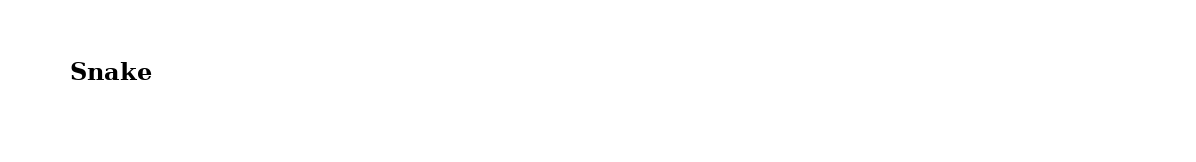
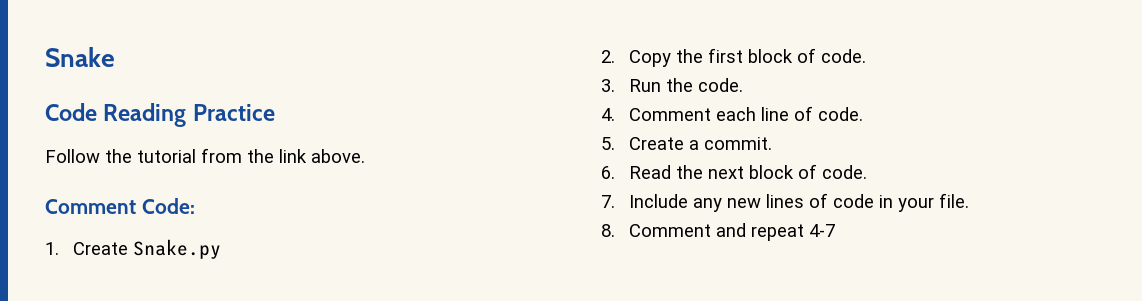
(152, 71) none -> [45,103,275,127] [45,148,365,163] [45,198,195,214] [45,239,222,259] [601,48,867,67] [601,78,744,92] [601,106,864,121] [601,137,773,150] [601,164,868,179] [601,193,970,212] [601,223,836,241] // Code Reading Practice // Follow the tutorial from the link above. // Comment Code: // 1. Create Snake.py // 2. Copy the first block of code. // 3. Run the code. // 4. Comment each line of code. // 5. Create a commit. // 6. Read the next block of code. // 7. Include any new lines of code in your file. // 8. Comment and repeat 4-7

